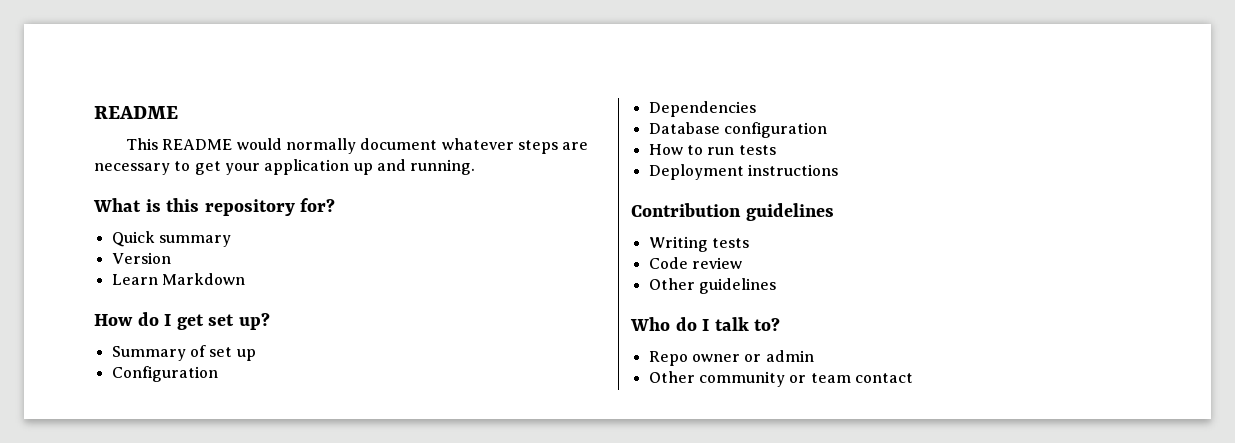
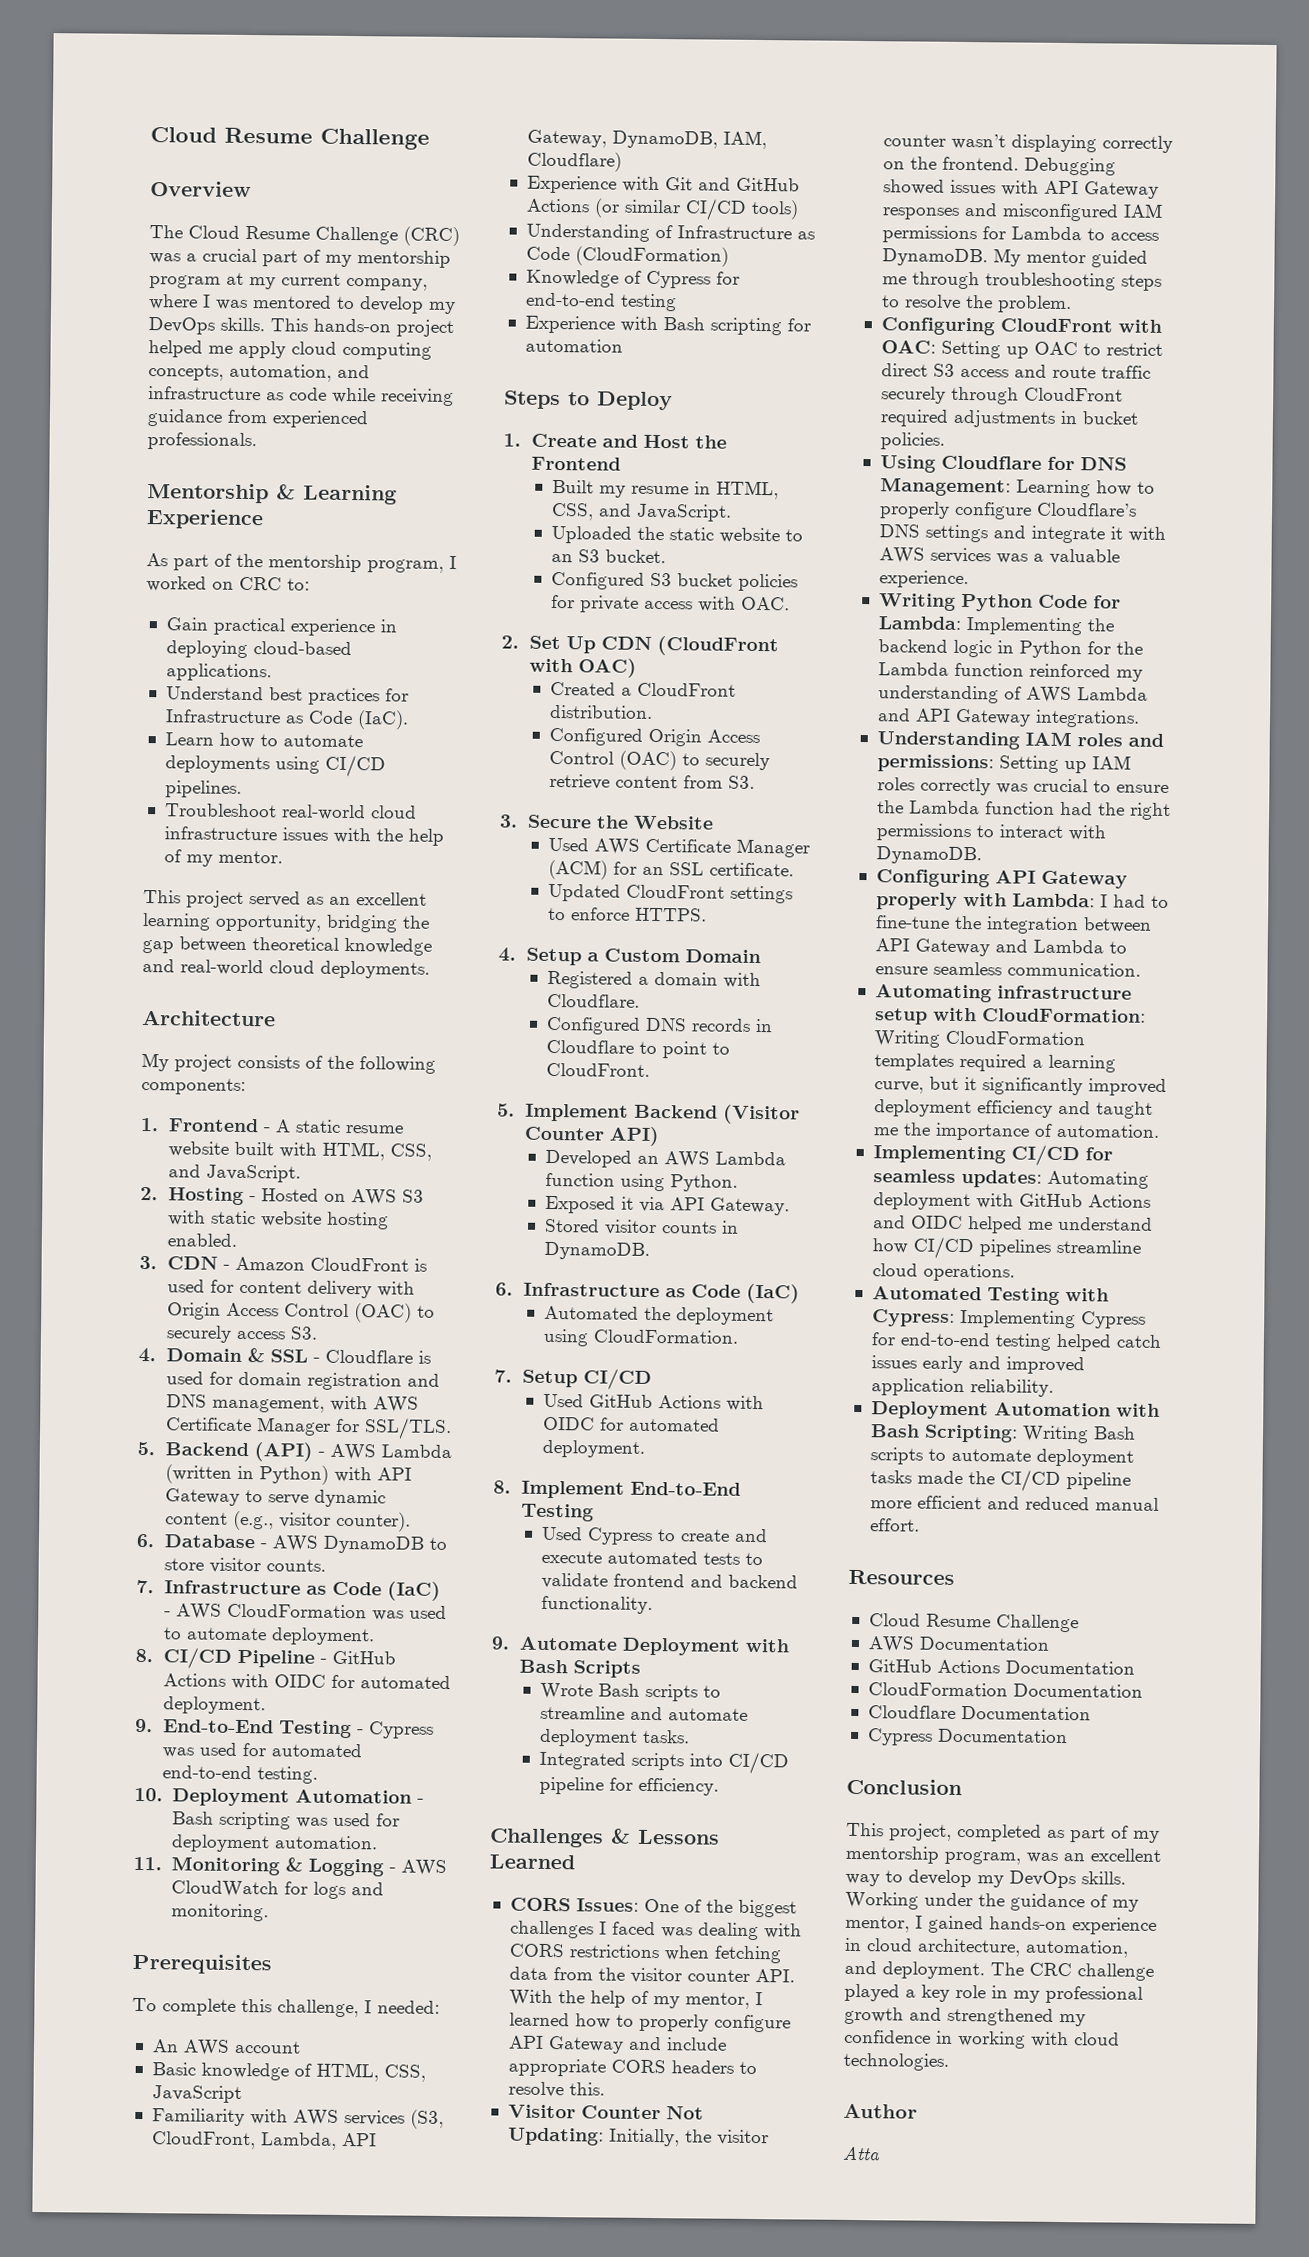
[94,106,178,119] [126,138,589,154] [94,159,476,175] [93,198,336,216] [111,231,231,247] [111,252,171,264] [111,273,245,285] [94,312,270,330] [111,345,256,361] [111,366,218,382] [648,101,756,117] [648,122,827,138] [648,144,776,155] [648,164,838,180] [631,203,834,221] [648,236,749,252] [648,257,742,269] [648,278,776,294] [630,317,781,331] [648,350,814,366] [648,371,913,387] README // This README would normally document whatever steps are necessary to get your application up and running. // What is this repository for? // Quick summary // Version // Learn Markdown // How do I get set up? // Summary of set up // Configuration // Dependencies // Database configuration // How to run tests // Deployment instructions // Contribution guidelines // Writing tests // Code review // Other guidelines // Who do I talk to? // Repo owner or admin // Other community or team contact -> [150,127,430,150] [150,181,251,198] [149,225,460,247] [149,248,451,268] [149,272,428,291] [148,294,456,315] [148,317,454,337] [148,340,432,360] [148,363,370,382] [148,386,454,406] [147,409,368,429] [147,432,257,451] [147,483,397,505] [146,509,264,530] [146,553,457,573] [146,576,310,592] [165,617,397,637] [165,640,352,659] [165,663,272,682] [165,686,409,706] [164,709,409,730] [164,732,363,749] [164,754,386,778] [164,780,242,798] [164,803,417,821] [163,826,444,846] [163,849,283,867] [143,889,427,908] [142,912,430,933] [142,936,432,956] [142,958,430,979] [141,1009,276,1027] [141,1052,436,1074] [141,1077,246,1095] [140,1117,404,1134] [167,1141,432,1161] [167,1164,301,1183] [140,1186,424,1206] [167,1210,389,1230] [166,1233,237,1247] [139,1255,427,1272] [166,1279,415,1299] [166,1302,435,1323] [165,1325,318,1343] [138,1347,431,1364] [165,1371,440,1391] [165,1394,419,1413] [165,1417,452,1441] [137,1441,452,1462] [164,1464,412,1485] [164,1488,386,1508] [164,1510,411,1532] [136,1533,447,1554] [163,1557,326,1574] [136,1579,441,1601] [163,1603,447,1621] [162,1627,375,1646] [135,1647,396,1669] [162,1673,451,1690] [162,1696,266,1715] [135,1718,434,1739] [161,1742,362,1758] [161,1765,318,1784] [134,1787,424,1807] [171,1811,400,1830] [170,1834,378,1853] [133,1856,447,1877] [170,1880,384,1900] [170,1903,269,1922] [132,1953,272,1975] [132,1997,440,2018] [151,2039,301,2056] [151,2062,426,2082] [151,2085,242,2104] [151,2108,444,2129] [151,2131,377,2150] [526,129,767,150] [526,151,622,172] [526,175,800,194] [525,198,799,221] [525,223,815,242] [525,246,729,267] [525,269,740,289] [525,292,677,312] [524,315,811,336] [524,338,623,353] [504,390,673,411] [503,433,727,449] [530,456,621,471] [551,479,779,500] [550,502,732,522] [550,525,803,544] [550,549,666,564] [550,571,798,592] [550,594,790,613] [501,635,779,657] [528,658,637,678] [549,681,736,697] [549,704,653,719] [548,727,760,747] [548,750,770,771] [548,773,755,790] [499,814,714,830] [547,837,810,858] [547,859,794,880] [547,883,793,904] [547,907,707,922] [498,947,761,966] [546,970,761,989] [546,993,640,1008] [545,1016,773,1035] [545,1039,730,1059] [545,1062,650,1077] [497,1103,800,1125] [523,1126,660,1147] [544,1149,786,1168] [544,1172,738,1192] [544,1195,790,1216] [543,1218,739,1236] [543,1241,650,1260] [495,1282,800,1304] [543,1305,774,1326] [542,1328,739,1347] [494,1368,652,1390] [542,1393,764,1412] [542,1416,720,1432] [541,1439,645,1458] [493,1480,741,1499] [520,1503,594,1522] [540,1526,768,1545] [540,1550,763,1566] [540,1572,798,1589] [540,1595,653,1615] [491,1636,790,1656] [518,1659,641,1678] [539,1682,721,1702] [539,1705,748,1721] [538,1728,690,1747] [538,1751,789,1775] [538,1776,719,1796] [489,1828,720,1848] [489,1854,575,1870] [509,1897,797,1918] [509,1920,802,1941] [508,1943,782,1964] [508,1966,795,1984] [508,1989,763,2009] [508,2012,791,2033] [508,2035,727,2054] [507,2058,757,2077] [507,2081,605,2098] [507,2104,704,2120] [507,2127,769,2147] [882,133,1173,154] [882,156,1116,176] [882,179,1159,199] [881,202,1163,222] [881,225,1159,244] [881,248,1148,268] [881,271,1162,291] [881,294,1072,314] [880,317,1162,336] [880,340,1163,359] [880,363,1151,379] [880,386,1123,405] [879,409,1139,428] [879,432,945,450] [879,455,1127,473] [879,477,1155,498] [878,501,1137,520] [878,524,1166,544] [878,547,1120,565] [878,570,969,589] [878,593,1121,612] [877,616,1115,636] [877,639,1143,659] [877,662,1143,682] [877,685,1148,704] [876,708,1140,728] [876,731,1164,750] [876,754,1131,774] [876,777,1169,796] [876,800,1171,821] [875,823,1106,842] [875,846,982,865] [875,869,1128,889] [875,892,1169,910] [874,915,1152,935] [874,938,1127,957] [874,961,1141,977] [874,984,1132,1003] [874,1007,1146,1025] [873,1030,1085,1048] [873,1053,1116,1073] [873,1076,1167,1097] [873,1099,1153,1119] [872,1122,1160,1141] [872,1144,1113,1167] [872,1169,1149,1189] [872,1192,1151,1211] [872,1215,1153,1234] [871,1236,1141,1260] [871,1263,1015,1282] [871,1286,1109,1305] [871,1309,1146,1329] [870,1332,1162,1352] [870,1355,1085,1375] [870,1378,1054,1397] [870,1401,1160,1420] [869,1424,1136,1444] [869,1447,1134,1467] [869,1469,1131,1492] [869,1495,1159,1511] [869,1518,920,1532] [848,1569,955,1585] [868,1613,1079,1633] [867,1636,1050,1653] [867,1659,1135,1675] [867,1682,1143,1698] [867,1705,1091,1721] [866,1728,1068,1746] [846,1778,962,1796] [846,1822,1160,1843] [845,1845,1161,1865] [845,1869,1126,1889] [845,1891,1139,1912] [845,1915,1157,1935] [844,1937,1129,1958] [844,1960,1154,1981] [844,1983,1143,2004] [844,2006,1086,2027] [844,2029,1120,2049] [843,2052,949,2071] [843,2103,917,2119] [842,2145,881,2161] Cloud Resume Challenge // Overview // The Cloud Resume Challenge (CRC) was a crucial part of my mentorship program at my current company, where I was mentored to develop my DevOps skills. This hands-on project helped me apply cloud computing concepts, automation, and infrastructure as code while receiving guidance from experienced professionals. // Mentorship & Learning Experience // As part of the mentorship program, I worked on CRC to: // Gain practical experience in deploying cloud-based applications. // Understand best practices for Infrastructure as Code (IaC). // Learn how to automate deployments using CI/CD pipelines. // Troubleshoot real-world cloud infrastructure issues with the help of my mentor. // This project served as an excellent learning opportunity, bridging the gap between theoretical knowledge and real-world cloud deployments. // Architecture // My project consists of the following components: // 1. Frontend - A static resume website built with HTML, CSS, and JavaScript. // 2. Hosting - Hosted on AWS S3 with static website hosting enabled. // 3. CDN - Amazon CloudFront is used for content delivery with Origin Access Control (OAC) to securely access S3. // 4. Domain & SSL - Cloudflare is used for domain registration and DNS management, with AWS Certificate Manager for SSL/TLS. // 5. Backend (API) - AWS Lambda (written in Python) with API Gateway to serve dynamic content (e.g., visitor counter). // 6. Database - AWS DynamoDB to store visitor counts. // 7. Infrastructure as Code (IaC) - AWS CloudFormation was used to automate deployment. // 8. CI/CD Pipeline - GitHub Actions with OIDC for automated deployment. // 9. End-to-End Testing - Cypress was used for automated end-to-end testing. // 10. Deployment Automation - Bash scripting was used for deployment automation. // 11. Monitoring & Logging - AWS CloudWatch for logs and monitoring. // Prerequisites // To complete this challenge, I needed: // An AWS account // Basic knowledge of HTML, CSS, JavaScript // Familiarity with AWS services (S3, CloudFront, Lambda, API Gateway, DynamoDB, IAM, Cloudflare) // Experience with Git and GitHub Actions (or similar CI/CD tools) // Understanding of Infrastructure as Code (CloudFormation) // Knowledge of Cypress for end-to-end testing // Experience with Bash scripting for automation // Steps to Deploy // 1. Create and Host the Frontend // Built my resume in HTML, CSS, and JavaScript. // Uploaded the static website to an S3 bucket. // Configured S3 bucket policies for private access with OAC. // 2. Set Up CDN (CloudFront with OAC) // Created a CloudFront distribution. // Configured Origin Access Control (OAC) to securely retrieve content from S3. // 3. Secure the Website // Used AWS Certificate Manager (ACM) for an SSL certificate. // Updated CloudFront settings to enforce HTTPS. // 4. Setup a Custom Domain // Registered a domain with Cloudflare. // Configured DNS records in Cloudflare to point to CloudFront. // 5. Implement Backend (Visitor Counter API) // Developed an AWS Lambda function using Python. // Exposed it via API Gateway. // Stored visitor counts in DynamoDB. // 6. Infrastructure as Code (IaC) // Automated the deployment using CloudFormation. // 7. Setup CI/CD // Used GitHub Actions with OIDC for automated deployment. // 8. Implement End-to-End Testing // Used Cypress to create and execute automated tests to validate frontend and backend functionality. // 9. Automate Deployment with Bash Scripts // Wrote Bash scripts to streamline and automate deployment tasks. // Integrated scripts into CI/CD pipeline for efficiency. // Challenges & Lessons Learned // CORS Issues: One of the biggest challenges I faced was dealing with CORS restrictions when fetching data from the visitor counter API. With the help of my mentor, I learned how to properly configure API Gateway and include appropriate CORS headers to resolve this. // Visitor Counter Not Updating: Initially, the visitor counter wasn’t displaying correctly on the frontend. Debugging showed issues with API Gateway responses and misconfigured IAM permissions for Lambda to access DynamoDB. My mentor guided me through troubleshooting steps to resolve the problem. // Configuring CloudFront with OAC: Setting up OAC to restrict direct S3 access and route traffic securely through CloudFront required adjustments in bucket policies. // Using Cloudflare for DNS Management: Learning how to properly configure Cloudflare’s DNS settings and integrate it with AWS services was a valuable experience. // Writing Python Code for Lambda: Implementing the backend logic in Python for the Lambda function reinforced my understanding of AWS Lambda and API Gateway integrations. // Understanding IAM roles and permissions: Setting up IAM roles correctly was crucial to ensure the Lambda function had the right permissions to interact with DynamoDB. // Configuring API Gateway properly with Lambda: I had to fine-tune the integration between API Gateway and Lambda to ensure seamless communication. // Automating infrastructure setup with CloudFormation: Writing CloudFormation templates required a learning curve, but it significantly improved deployment efficiency and taught me the importance of automation. // Implementing CI/CD for seamless updates: Automating deployment with GitHub Actions and OIDC helped me understand how CI/CD pipelines streamline cloud operations. // Automated Testing with Cypress: Implementing Cypress for end-to-end testing helped catch issues early and improved application reliability. // Deployment Automation with Bash Scripting: Writing Bash scripts to automate deployment tasks made the CI/CD pipeline more efficient and reduced manual effort. // Resources // Cloud Resume Challenge // AWS Documentation // GitHub Actions Documentation // CloudFormation Documentation // Cloudflare Documentation // Cypress Documentation // Conclusion // This project, completed as part of my mentorship program, was an excellent way to develop my DevOps skills. Working under the guidance of my mentor, I gained hands-on experience in cloud architecture, automation, and deployment. The CRC challenge played a key role in my professional growth and strengthened my confidence in working with cloud technologies. // Author // Atta

